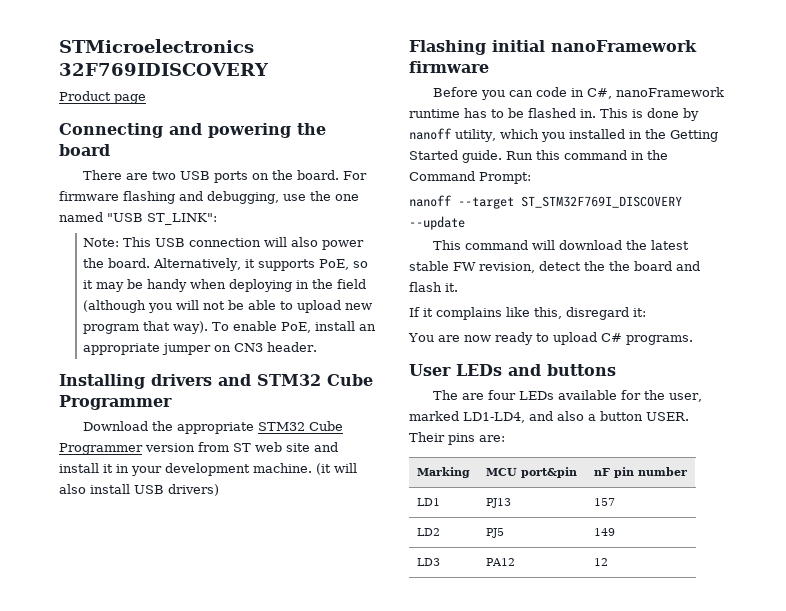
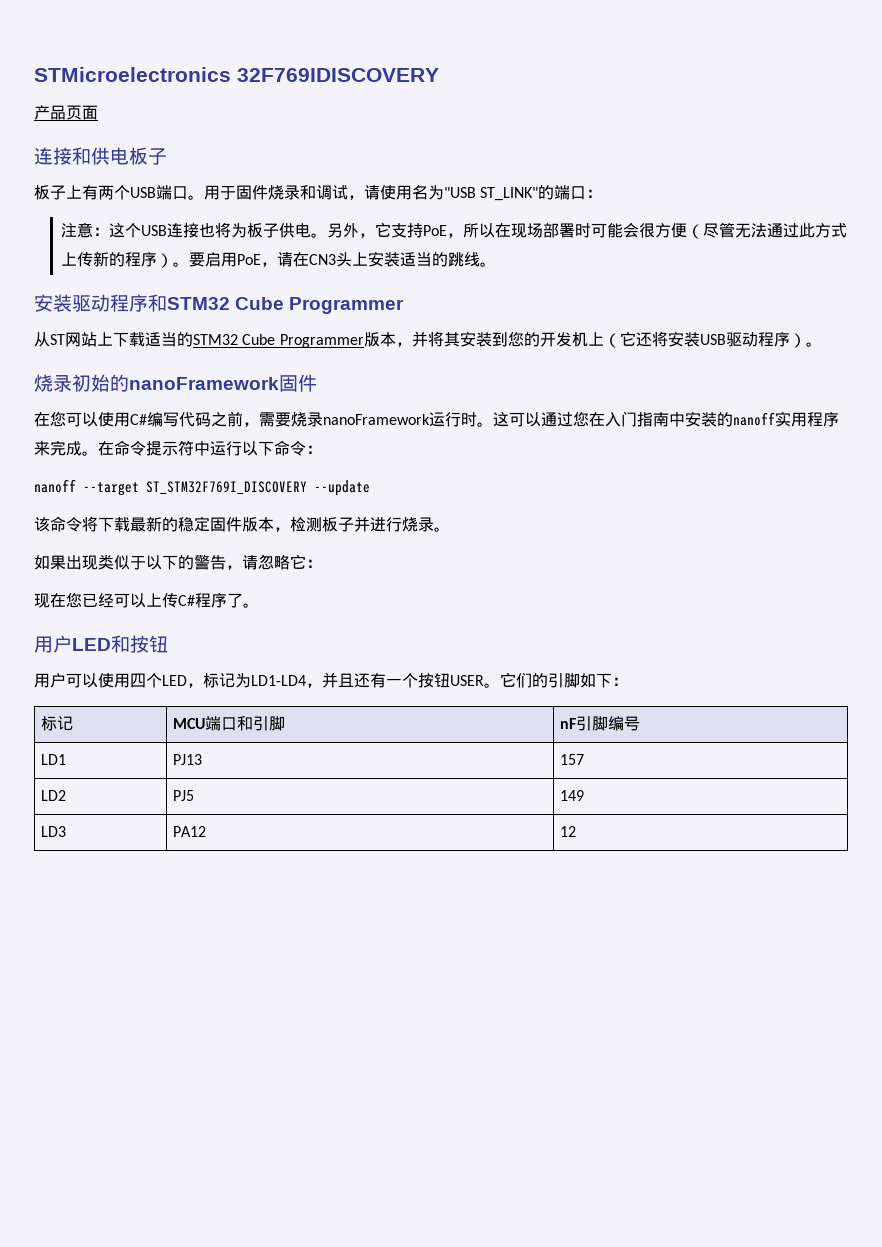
[59,91,146,104] [59,123,326,138] [59,144,110,156] [82,170,367,183] [59,191,359,204] [59,212,217,225] [83,237,365,250] [83,258,369,271] [83,279,367,292] [83,300,373,313] [83,321,377,334] [83,342,318,355] [59,374,373,389] [59,395,172,410] [82,421,343,434] [59,442,338,455] [59,463,357,476] [59,484,219,496] [409,40,697,55] [409,61,489,73] [432,87,724,100] [409,108,699,121] [409,128,718,142] [409,150,668,163] [409,171,531,184] [409,195,682,209] [409,216,465,230] [432,240,689,250] [409,261,700,273] [409,282,458,292] [409,307,646,320] [408,332,693,345] [409,364,616,376] [432,390,702,402] [409,411,689,423] [409,432,505,445] [416,467,470,478] Product page // Connecting and powering the board // There are two USB ports on the board. For firmware flashing and debugging, use the one named "USB ST_LINK": // Note: This USB connection will also power the board. Alternatively, it supports PoE, so it may be handy when deploying in the field (although you will not be able to upload new program that way). To enable PoE, install an appropriate jumper on CN3 header. // Installing drivers and STM32 Cube Programmer // Download the appropriate STM32 Cube Programmer version from ST web site and install it in your development machine. (it will also install USB drivers) // Flashing initial nanoFramework firmware // Before you can code in C#, nanoFramework runtime has to be flashed in. This is done by nanoff utility, which you installed in the Getting Started guide. Run this command in the Command Prompt: // nanoff --target ST_STM32F769I_DISCOVERY --update // This command will download the latest stable FW revision, detect the the board and flash it. // If it complains like this, disregard it: // You are now ready to upload C# programs. // User LEDs and buttons // The are four LEDs available for the user, marked LD1-LD4, and also a button USER. Their pins are: // Marking -> [34,105,98,120] [34,147,167,165] [34,185,603,201] [61,222,848,239] [61,251,497,268] [34,294,405,314] [34,331,822,348] [34,374,317,392] [34,411,839,427] [34,440,322,456] [34,479,370,496] [34,516,450,532] [34,554,322,570] [34,592,259,608] [34,635,168,653] [34,672,628,688] [41,716,74,731] 产品页面 // 连接和供电板子 // 板子上有两个USB端口。用于固件烧录和调试，请使用名为"USB ST_LINK"的端口： // 注意：这个USB连接也将为板子供电。另外，它支持PoE，所以在现场部署时可能会很方便（尽管无法通过此方式上传新的程序）。要启用PoE，请在CN3头上安装适当的跳线。 // 安装驱动程序和STM32 Cube Programmer // 从ST网站上下载适当的STM32 Cube Programmer版本，并将其安装到您的开发机上（它还将安装USB驱动程序）。 // 烧录初始的nanoFramework固件 // 在您可以使用C#编写代码之前，需要烧录nanoFramework运行时。这可以通过您在入门指南中安装的nanoff实用程序来完成。在命令提示符中运行以下命令： // nanoff --target ST_STM32F769I_DISCOVERY --update // 该命令将下载最新的稳定固件版本，检测板子并进行烧录。 // 如果出现类似于以下的警告，请忽略它： // 现在您已经可以上传C#程序了。 // 用户LED和按钮 // 用户可以使用四个LED，标记为LD1-LD4，并且还有一个按钮USER。它们的引脚如下： // 标记
[520,467,577,478] port&pin -> [205,716,286,731] 端口和引脚
[613,467,687,478] pin number -> [576,716,641,731] 引脚编号

